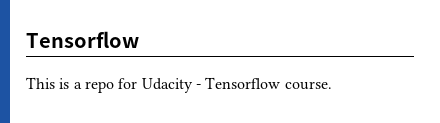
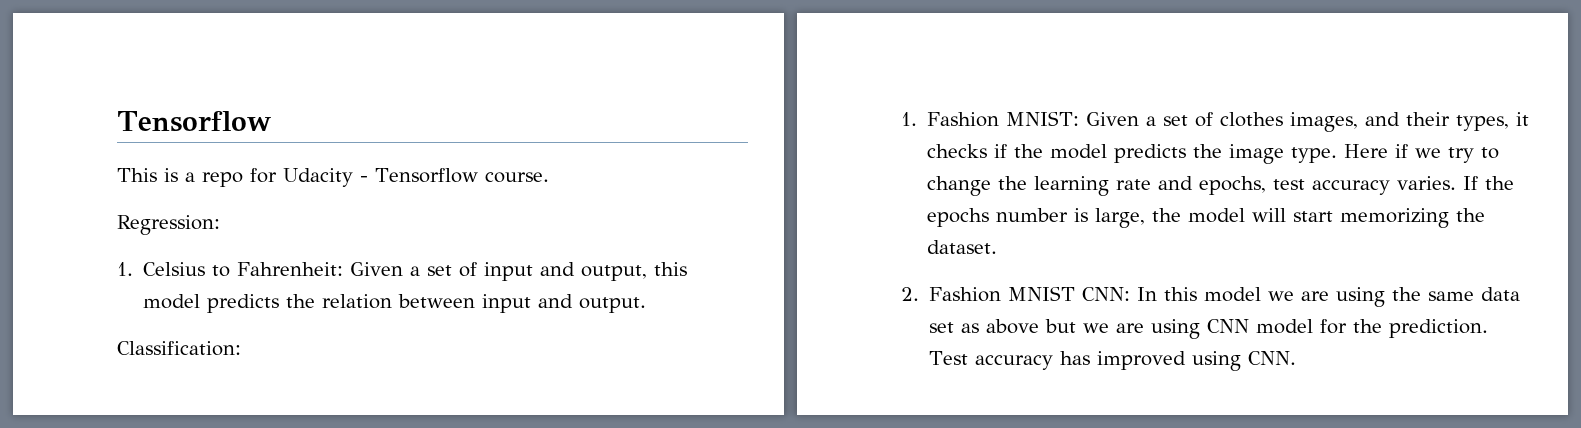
(332, 85) none -> [117,215,220,235] [117,262,688,281] [143,294,647,313] [117,341,241,356] [901,111,1530,132] [927,144,1500,164] [927,176,1515,196] [927,208,1486,228] [927,240,998,254] [901,286,1521,307] [929,319,1489,339] [929,351,1297,371] // Regression: // 1. Celsius to Fahrenheit: Given a set of input and output, this model predicts the relation between input and output. // Classification: // 1. Fashion MNIST: Given a set of clothes images, and their types, it checks if the model predicts the image type. Here if we try to change the learning rate and epochs, test accuracy varies. If the epochs number is large, the model will start memorizing the dataset. // 2. Fashion MNIST CNN: In this model we are using the same data set as above but we are using CNN model for the prediction. Test accuracy has improved using CNN.

